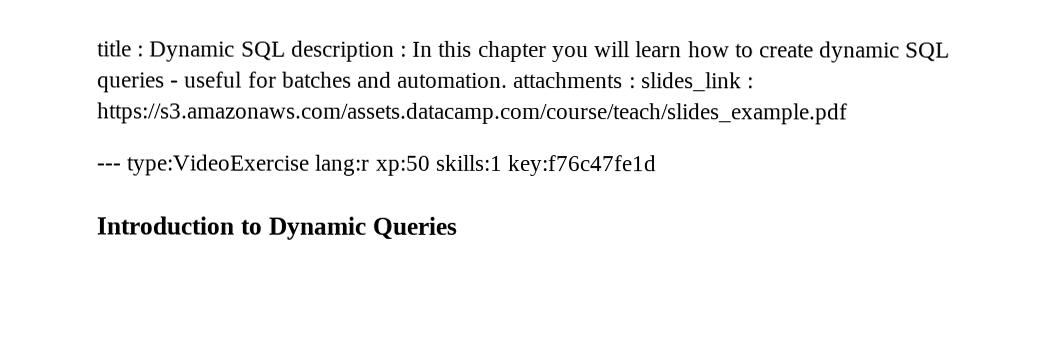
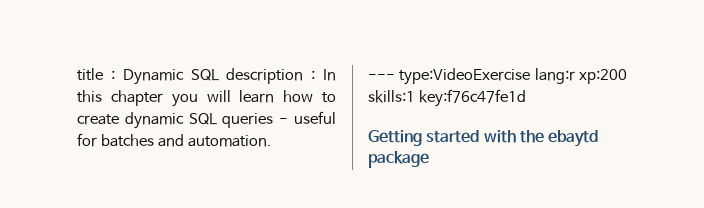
[513,71,755,92] [97,102,848,125] attachments : slides_link : https://s3.amazonaws.com/assets.datacamp.com/course/teach/slides_example.pdf -> (271, 141) none
[374,155,431,176] xp:50 -> [579,69,627,84] xp:200
[96,216,457,240] Introduction to Dynamic Queries -> [368,130,599,147] [368,151,429,168] Getting started with the ebaytd package

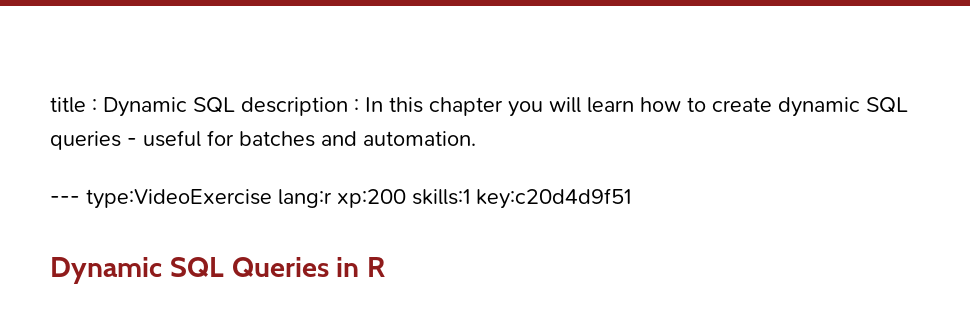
[418,89,526,107] [368,130,599,147] [368,151,429,168] key:f76c47fe1d // Getting started with the ebaytd package -> [476,188,631,209] [50,257,386,284] key:c20d4d9f51 // Dynamic SQL Queries in R

